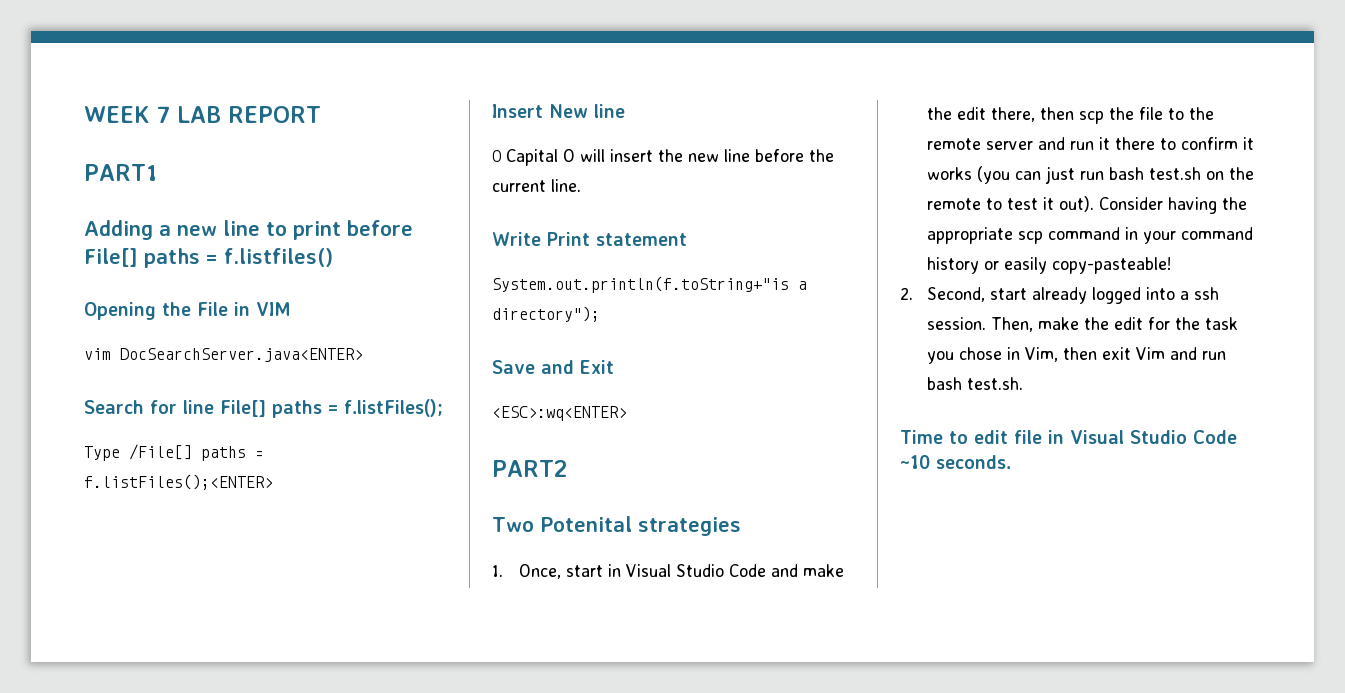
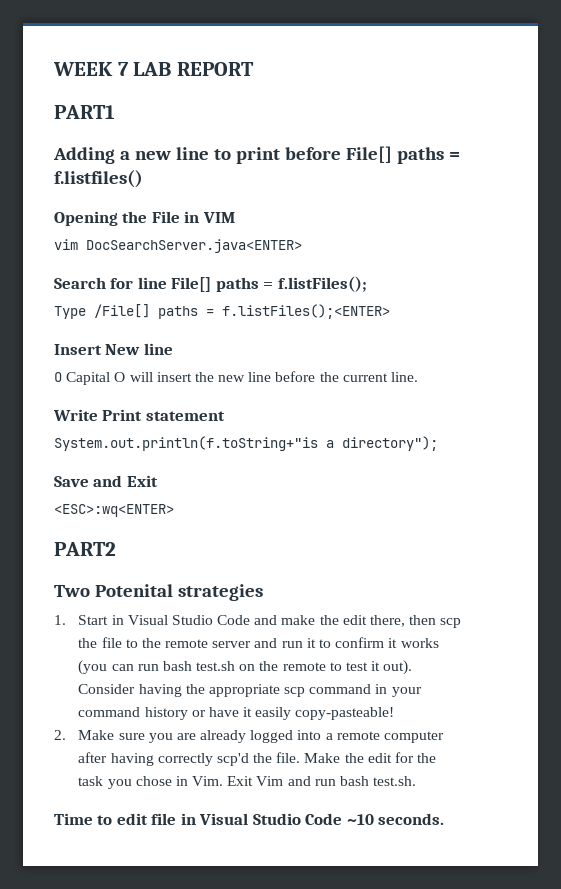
[518,564,603,579] Once, start -> [78,615,109,625] Start
[1114,137,1155,150] there -> (316, 643) none
[1044,166,1075,184] just -> (134, 667) none
(999, 265) none -> [208,707,253,717] have it
[926,287,1219,304] [926,317,1079,332] Second, start already logged into a ssh session. Then, make -> [78,730,445,743] [78,752,341,766] Make sure you are already logged into a remote computer after having correctly scp'd the file. Make
[1024,347,1131,362] Vim, then exit -> [192,776,254,786] Vim. Exit

